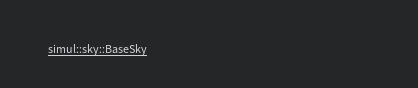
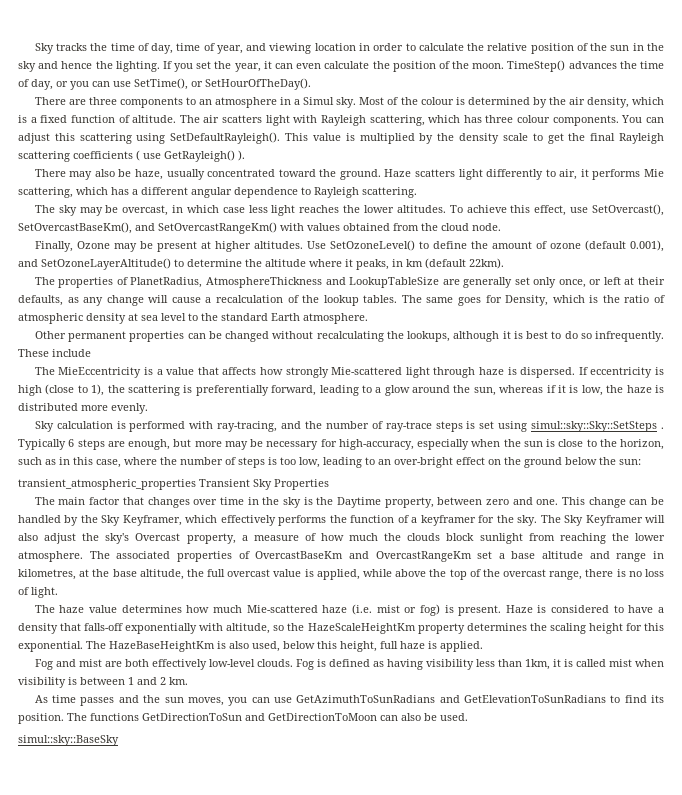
(48, 50) none -> [34,43,664,54] [18,60,664,72] [18,78,311,90] [34,97,665,108] [18,115,665,126] [18,132,665,144] [18,150,245,162] [34,169,664,180] [18,187,417,198] [34,204,665,216] [18,222,501,234] [34,240,665,252] [18,258,504,270] [34,277,666,288] [18,295,665,306] [18,313,368,324] [34,331,665,342] [18,349,91,357] [34,367,665,378] [18,384,665,396] [18,403,148,414] [34,421,665,432] [18,439,664,450] [18,457,641,468] [18,479,329,490] [34,497,665,508] [18,515,665,526] [18,533,665,544] [18,551,664,562] [18,569,664,580] [18,587,58,598] [34,604,665,616] [18,623,665,634] [18,641,483,652] [34,659,664,670] [18,677,188,688] [34,695,665,706] [18,713,468,724] Sky tracks the time of day, time of year, and viewing location in order to calculate the relative position of the sun in the sky and hence the lighting. If you set the year, it can even calculate the position of the moon. TimeStep() advances the time of day, or you can use SetTime(), or SetHourOfTheDay(). // There are three components to an atmosphere in a Simul sky. Most of the colour is determined by the air density, which is a fixed function of altitude. The air scatters light with Rayleigh scattering, which has three colour components. You can adjust this scattering using SetDefaultRayleigh(). This value is multiplied by the density scale to get the final Rayleigh scattering coefficients ( use GetRayleigh() ). // There may also be haze, usually concentrated toward the ground. Haze scatters light differently to air, it performs Mie scattering, which has a different angular dependence to Rayleigh scattering. // The sky may be overcast, in which case less light reaches the lower altitudes. To achieve this effect, use SetOvercast(), SetOvercastBaseKm(), and SetOvercastRangeKm() with values obtained from the cloud node. // Finally, Ozone may be present at higher altitudes. Use SetOzoneLevel() to define the amount of ozone (default 0.001), and SetOzoneLayerAltitude() to determine the altitude where it peaks, in km (default 22km). // The properties of PlanetRadius, AtmosphereThickness and LookupTableSize are generally set only once, or left at their defaults, as any change will cause a recalculation of the lookup tables. The same goes for Density, which is the ratio of atmospheric density at sea level to the standard Earth atmosphere. // Other permanent properties can be changed without recalculating the lookups, although it is best to do so infrequently. These include // The MieEccentricity is a value that affects how strongly Mie-scattered light through haze is dispersed. If eccentricity is high (close to 1), the scattering is preferentially forward, leading to a glow around the sun, whereas if it is low, the haze is distributed more evenly. // Sky calculation is performed with ray-tracing, and the number of ray-trace steps is set using simul::sky::Sky::SetSteps . Typically 6 steps are enough, but more may be necessary for high-accuracy, especially when the sun is close to the horizon, such as in this case, where the number of steps is too low, leading to an over-bright effect on the ground below the sun: // transient_atmospheric_properties Transient Sky Properties // The main factor that changes over time in the sky is the Daytime property, between zero and one. This change can be handled by the Sky Keyframer, which effectively performs the function of a keyframer for the sky. The Sky Keyframer will also adjust the sky's Overcast property, a measure of how much the clouds block sunlight from reaching the lower atmosphere. The associated properties of OvercastBaseKm and OvercastRangeKm set a base altitude and range in kilometres, at the base altitude, the full overcast value is applied, while above the top of the overcast range, there is no loss of light. // The haze value determines how much Mie-scattered haze (i.e. mist or fog) is present. Haze is considered to have a density that falls-off exponentially with altitude, so the HazeScaleHeightKm property determines the scaling height for this exponential. The HazeBaseHeightKm is also used, below this height, full haze is applied. // Fog and mist are both effectively low-level clouds. Fog is defined as having visibility less than 1km, it is called mist when visibility is between 1 and 2 km. // As time passes and the sun moves, you can use GetAzimuthToSunRadians and GetElevationToSunRadians to find its position. The functions GetDirectionToSun and GetDirectionToMoon can also be used. //

